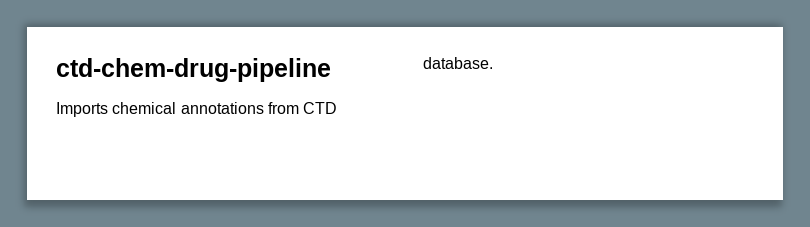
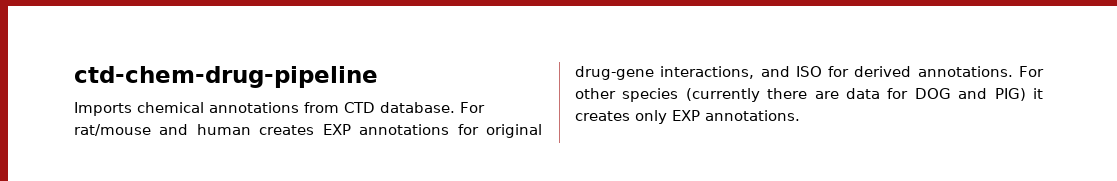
(493, 63) none -> [460,102,485,113] [74,124,542,138] [575,66,1044,80] [575,88,1043,102] [575,110,800,124] For rat/mouse and human creates EXP annotations for original drug-gene interactions, and ISO for derived annotations. For other species (currently there are data for DOG and PIG) it creates only EXP annotations.

